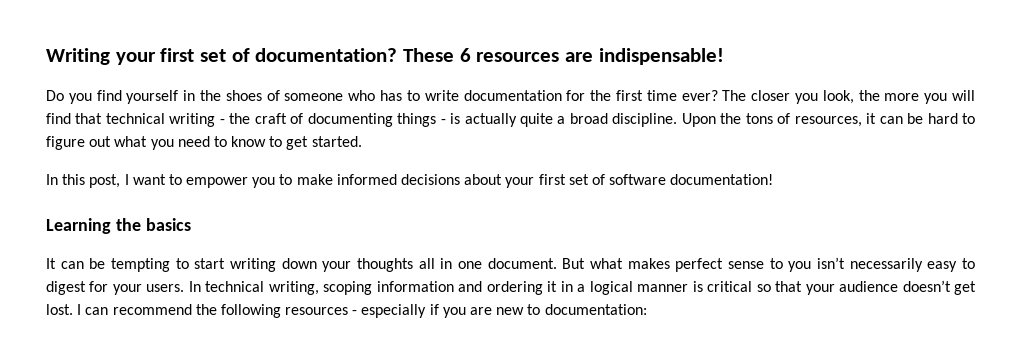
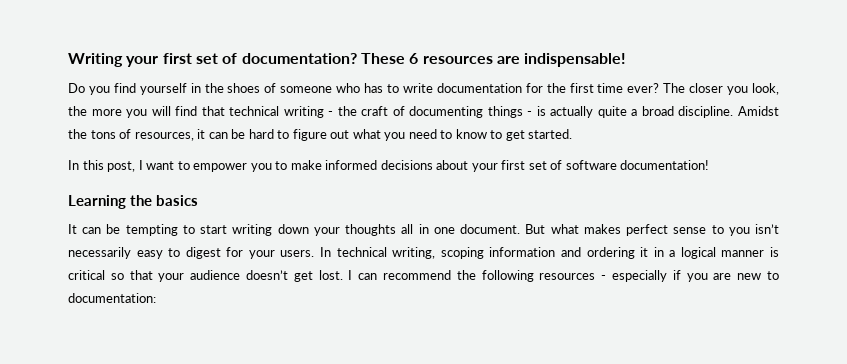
[681,113,716,127] Upon -> [737,106,779,116] Amidst

